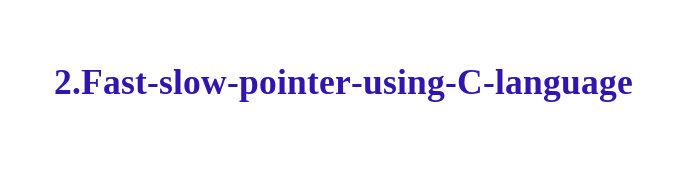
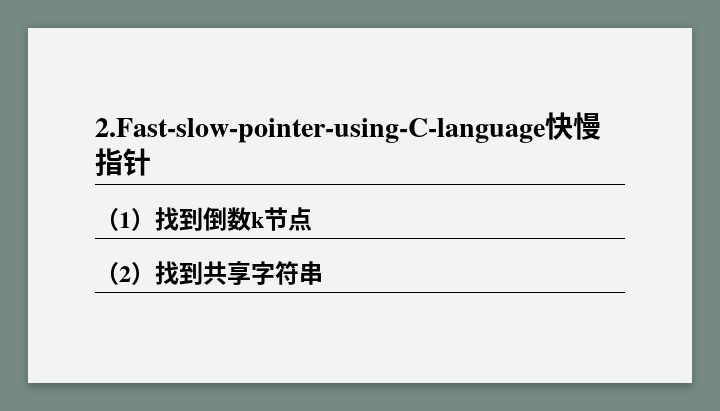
(633, 85) none -> [545,112,601,140] [95,148,151,176] [95,207,312,231] [95,261,323,285] 快慢指针 // （1）找到倒数k节点 // （2）找到共享字符串

